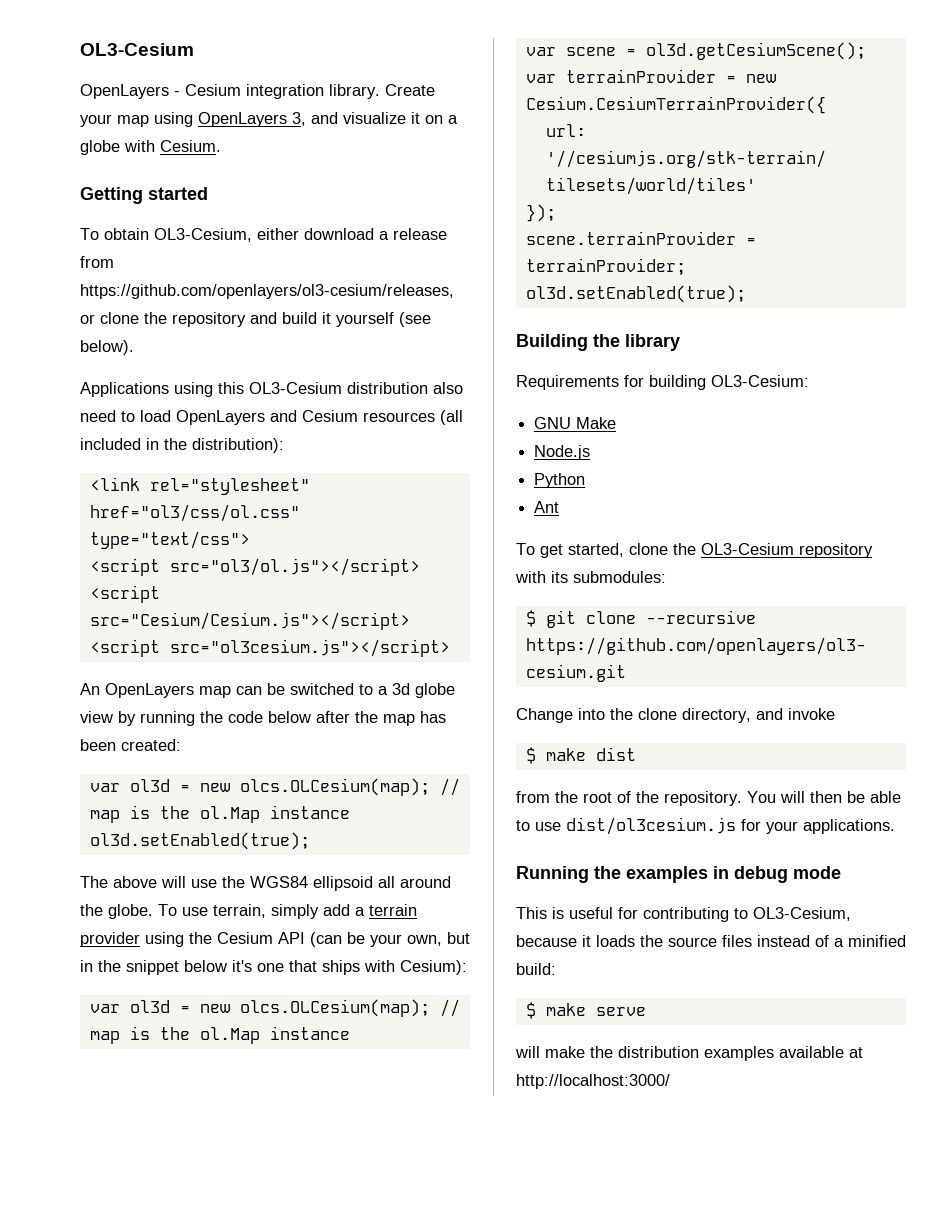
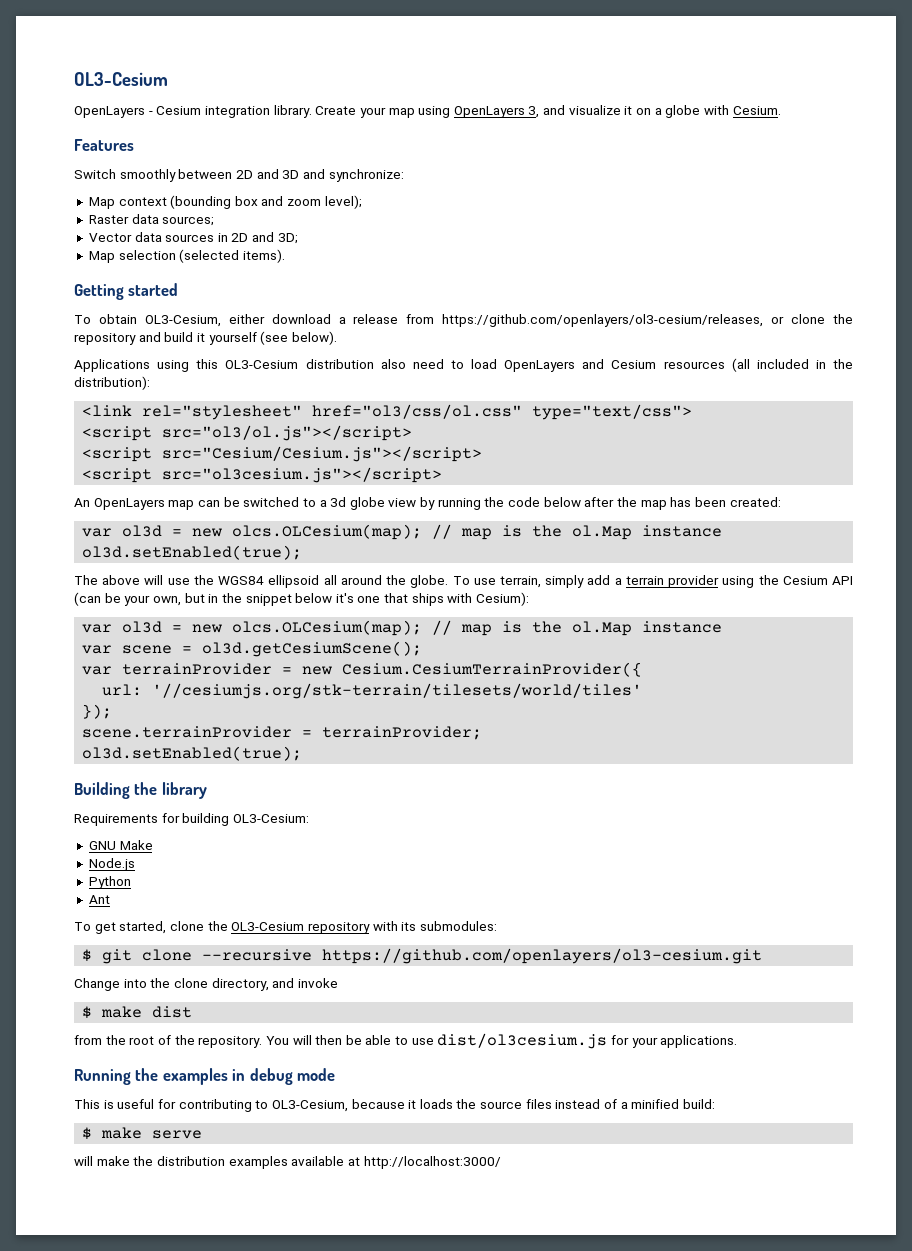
(221, 146) none -> [74,139,134,151] [74,169,404,182] [88,195,362,209] [88,214,215,226] [88,232,298,244] [88,249,285,263] // Features // Switch smoothly between 2D and 3D and synchronize: // Map context (bounding box and zoom level); // Raster data sources; // Vector data sources in 2D and 3D; // Map selection (selected items).

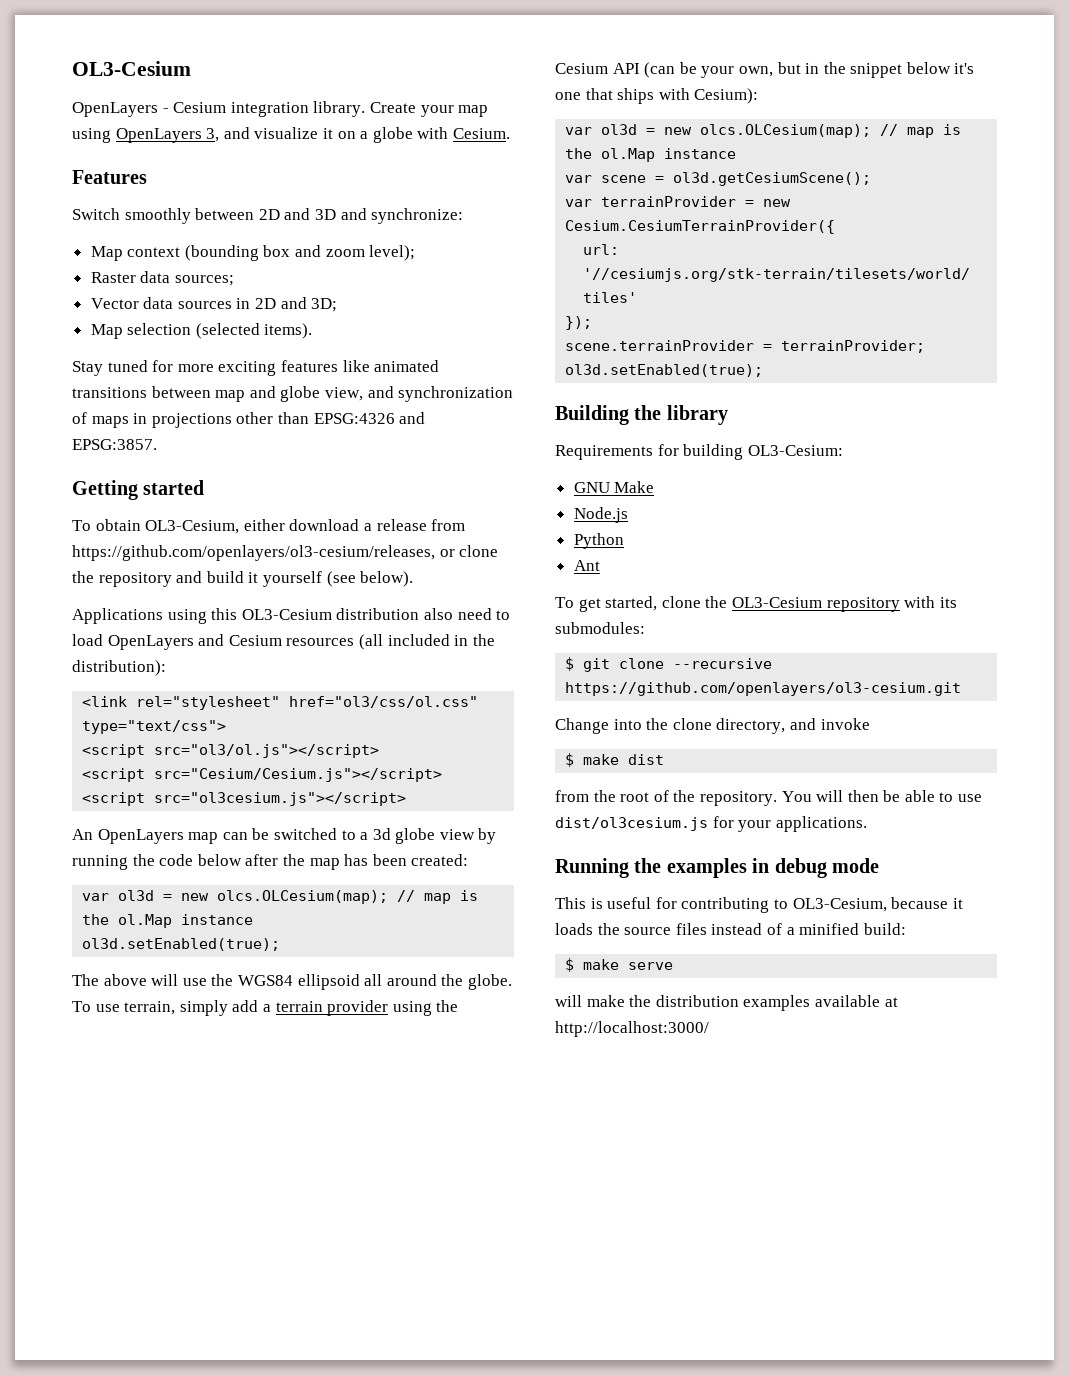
(285, 256) none -> [72,360,440,376] [72,386,514,402] [72,412,426,428] [72,439,157,450] // Stay tuned for more exciting features like animated transitions between map and globe view, and synchronization of maps in projections other than EPSG:4326 and EPSG:3857.

